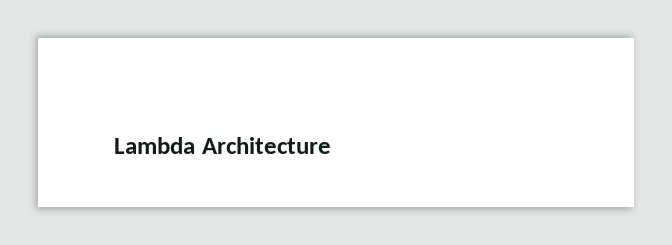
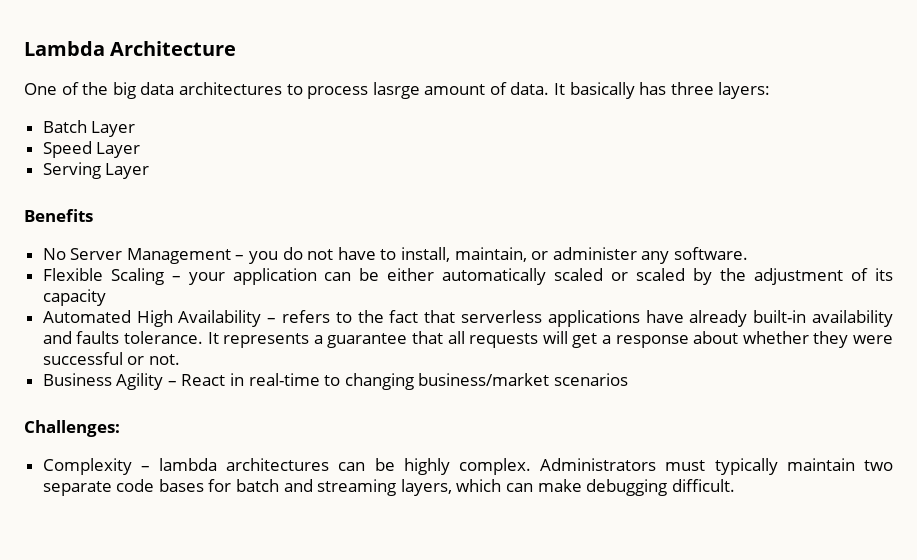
(331, 145) none -> [24,82,771,99] [42,120,136,137] [42,141,141,158] [42,162,150,179] [24,209,93,222] [42,247,748,264] [42,268,893,285] [42,289,106,306] [42,310,893,327] [42,331,894,348] [42,352,180,365] [42,373,629,390] [24,420,120,437] [42,458,893,475] [42,479,735,496] // One of the big data architectures to process lasrge amount of data. It basically has three layers: // Batch Layer // Speed Layer // Serving Layer // Benefits // No Server Management – you do not have to install, maintain, or administer any software. // Flexible Scaling – your application can be either automatically scaled or scaled by the adjustment of its capacity // Automated High Availability – refers to the fact that serverless applications have already built-in availability and faults tolerance. It represents a guarantee that all requests will get a response about whether they were successful or not. // Business Agility – React in real-time to changing business/market scenarios // Challenges: // Complexity – lambda architectures can be highly complex. Administrators must typically maintain two separate code bases for batch and streaming layers, which can make debugging difficult.

